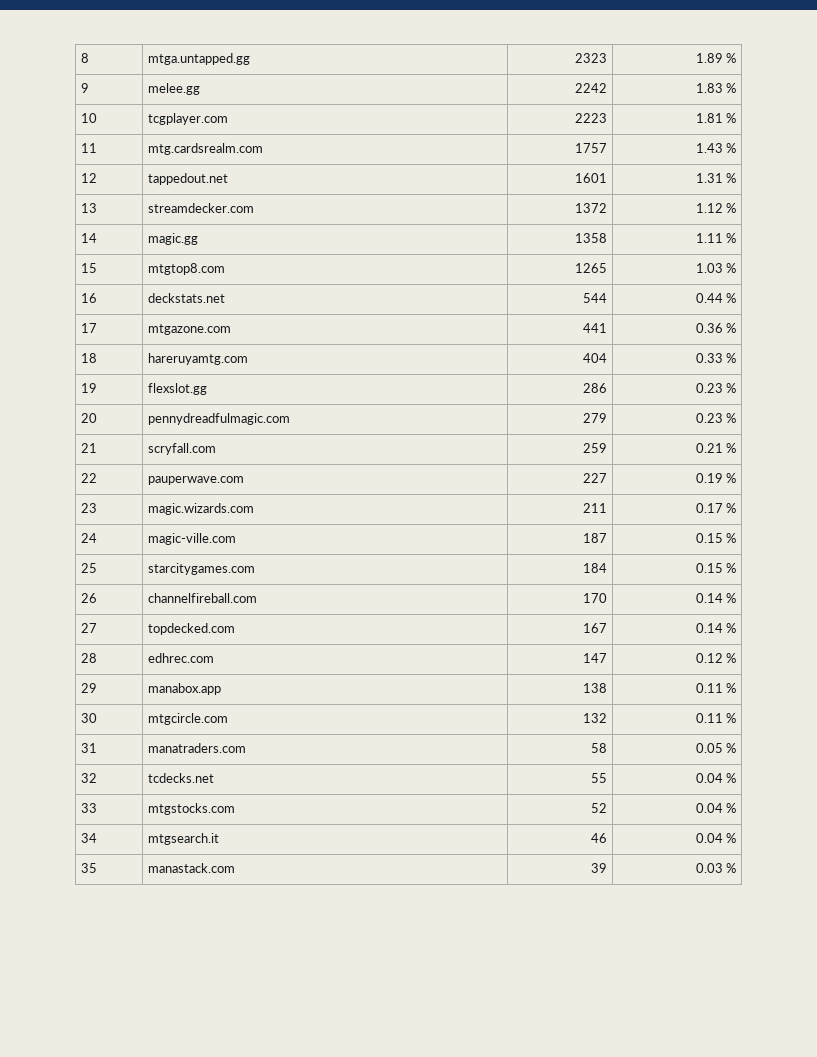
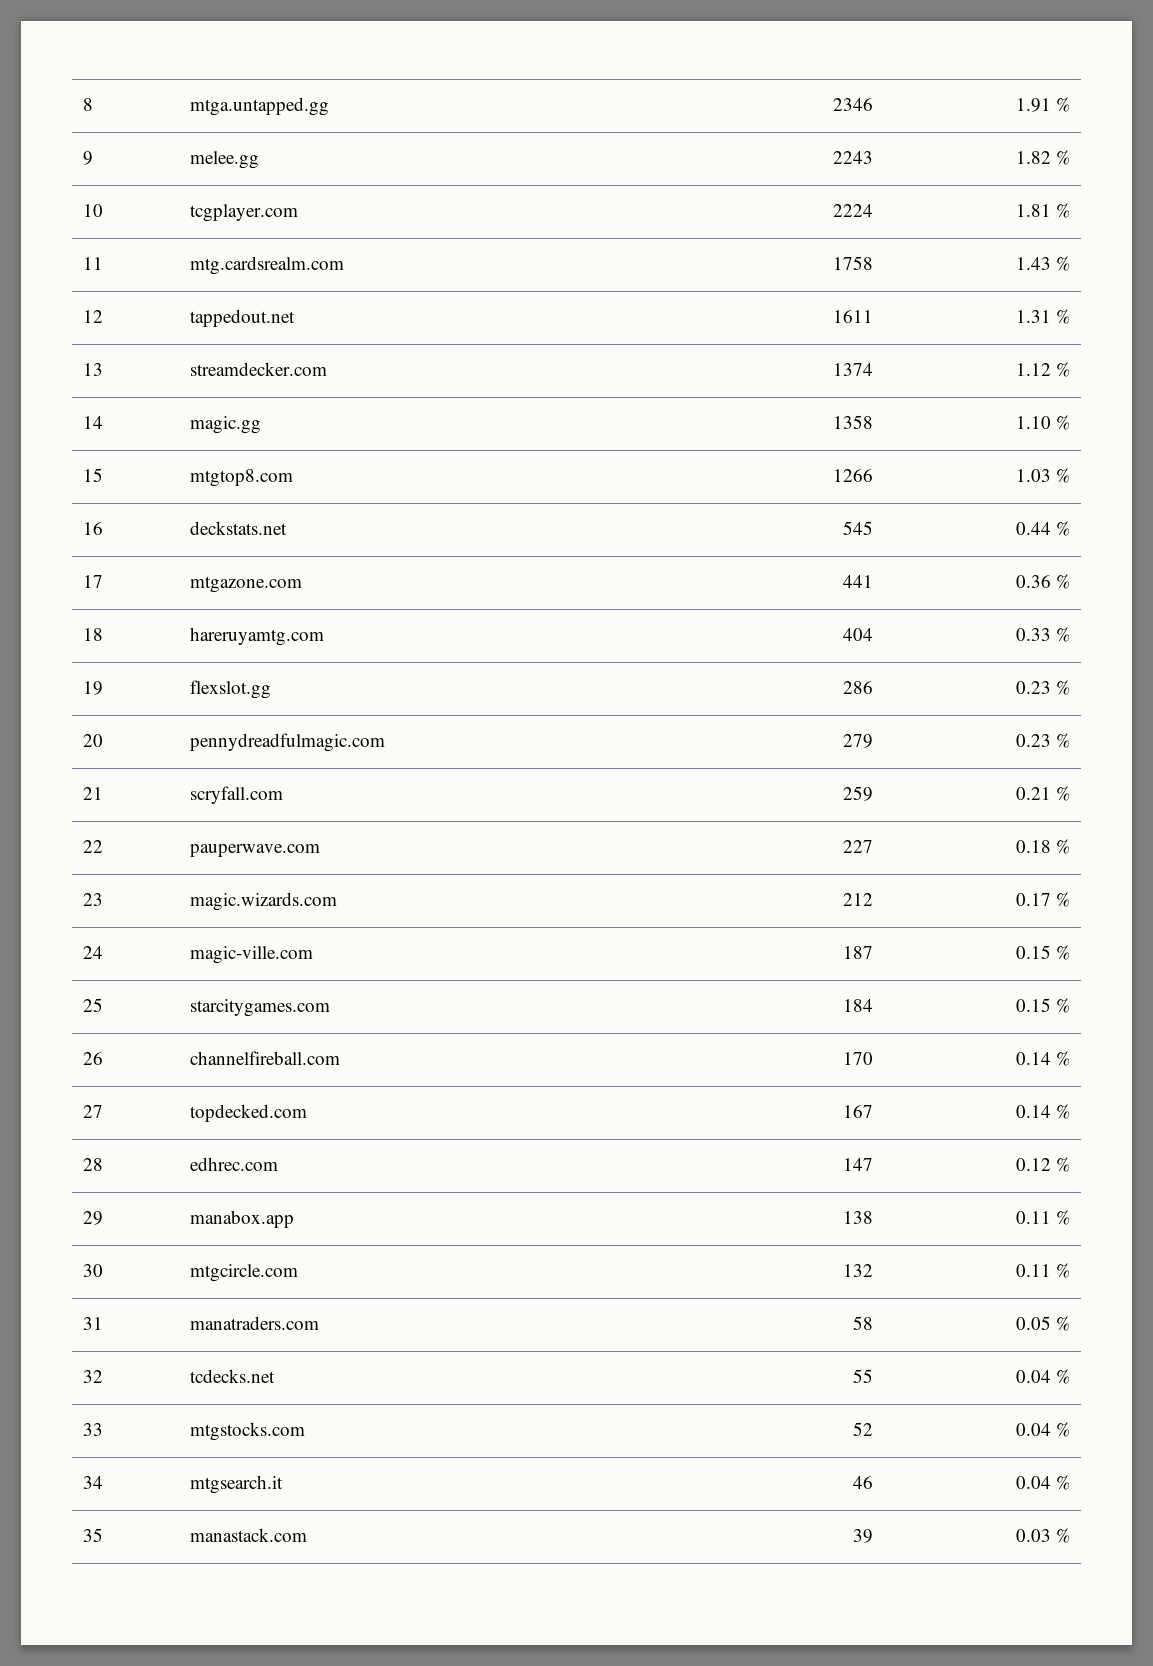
[575,53,608,63] [695,53,723,63] 2323 | 1.89 -> [833,98,874,111] [1016,98,1052,112] 2346 | 1.91
[575,83,608,93] [695,83,723,93] 2242 | 1.83 -> [833,151,874,164] [1016,151,1052,164] 2243 | 1.82
[575,113,608,123] 2223 -> [833,204,874,217] 2224
[575,143,608,153] 1757 -> [833,256,874,270] 1758
[575,173,608,183] 1601 -> [833,310,874,323] 1611
[575,203,608,213] 1372 -> [833,363,874,376] 1374
[695,233,723,243] 1.11 -> [1016,416,1052,429] 1.10
[575,263,608,273] 1265 -> [833,469,874,482] 1266
[583,293,608,303] 544 -> [843,521,874,535] 545
[695,473,723,483] 0.19 -> [1016,840,1052,853] 0.18
[583,503,608,513] 211 -> [843,893,874,906] 212

